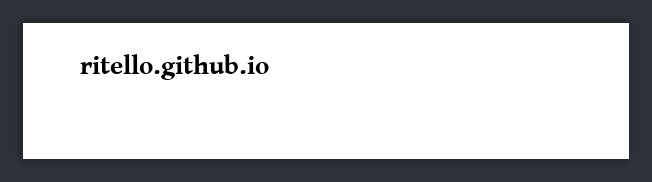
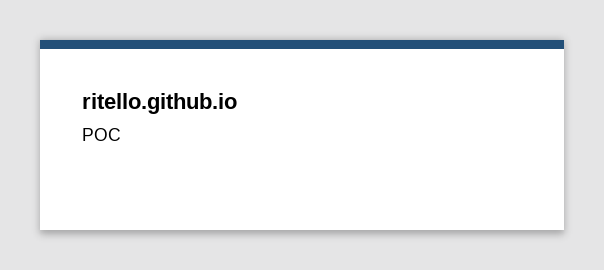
(269, 67) none -> [82,128,121,141] // POC

